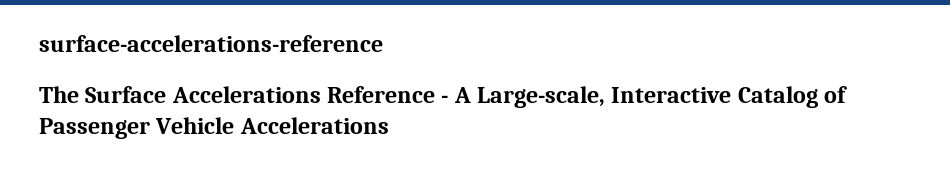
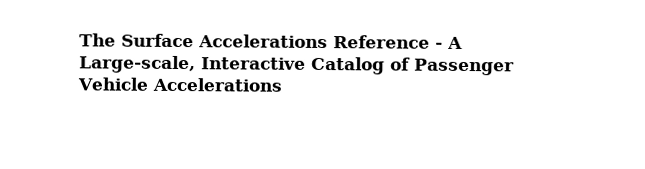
[39,35,383,52] surface-accelerations-reference // -> (79, 40) none

